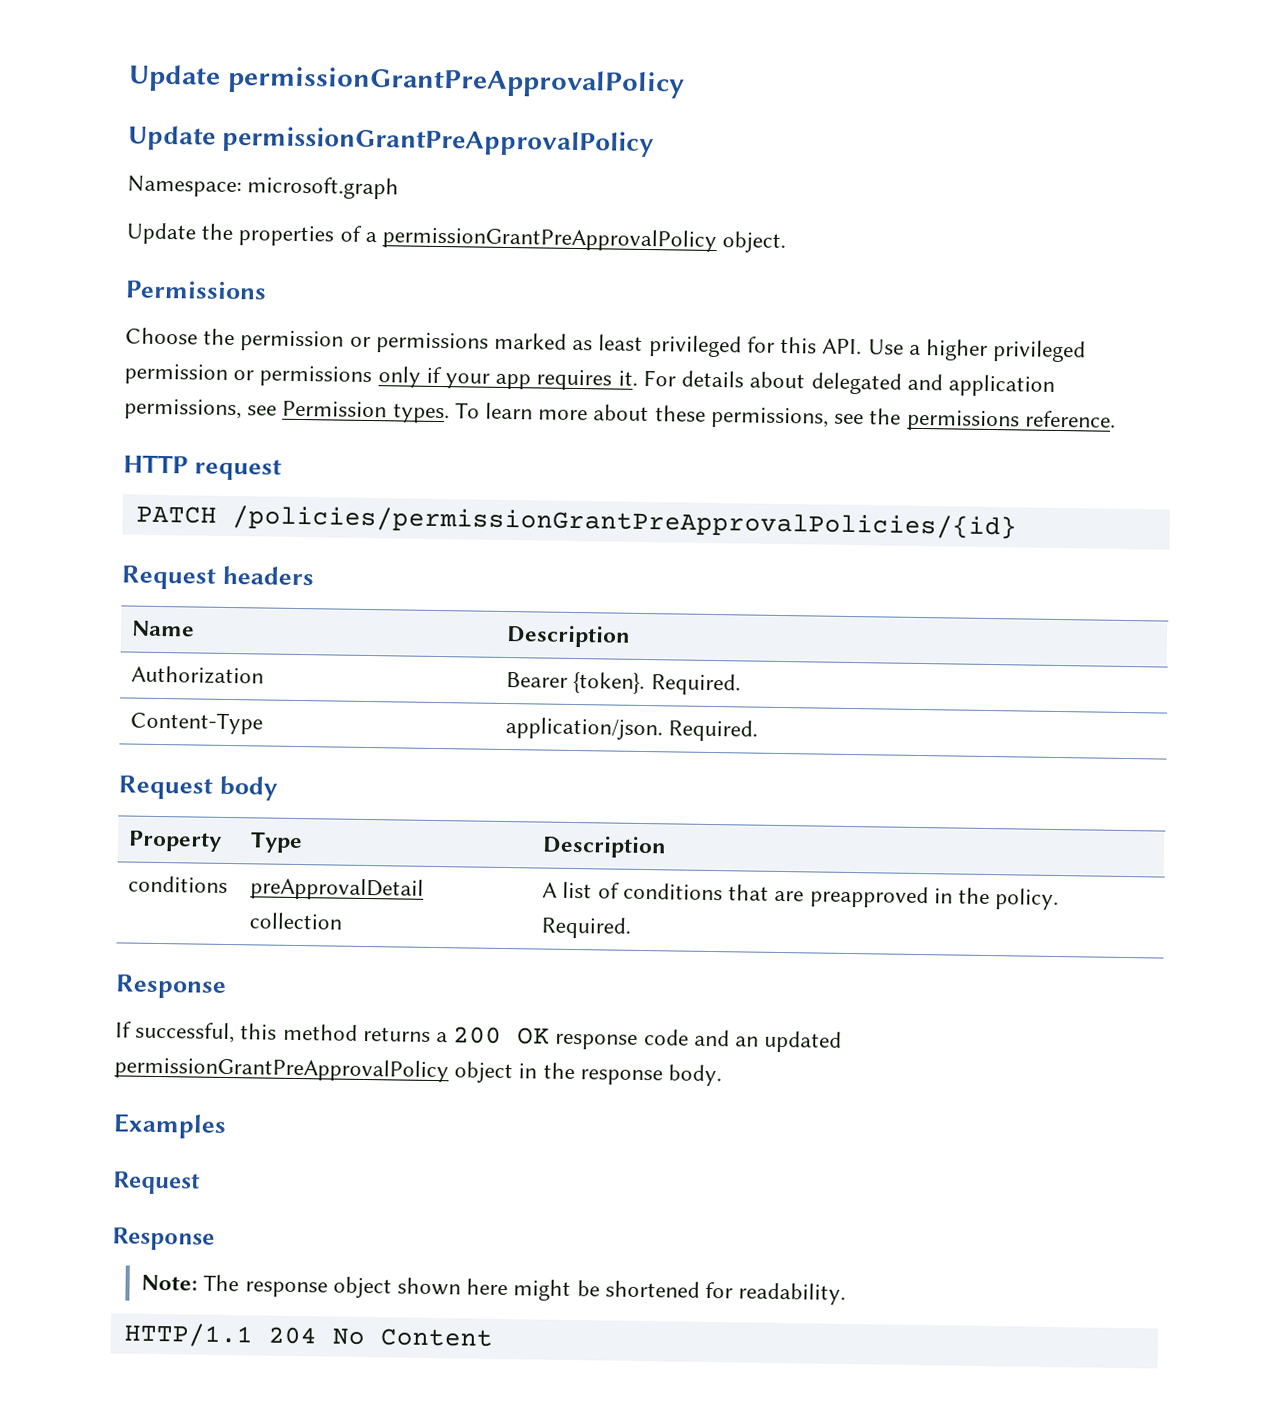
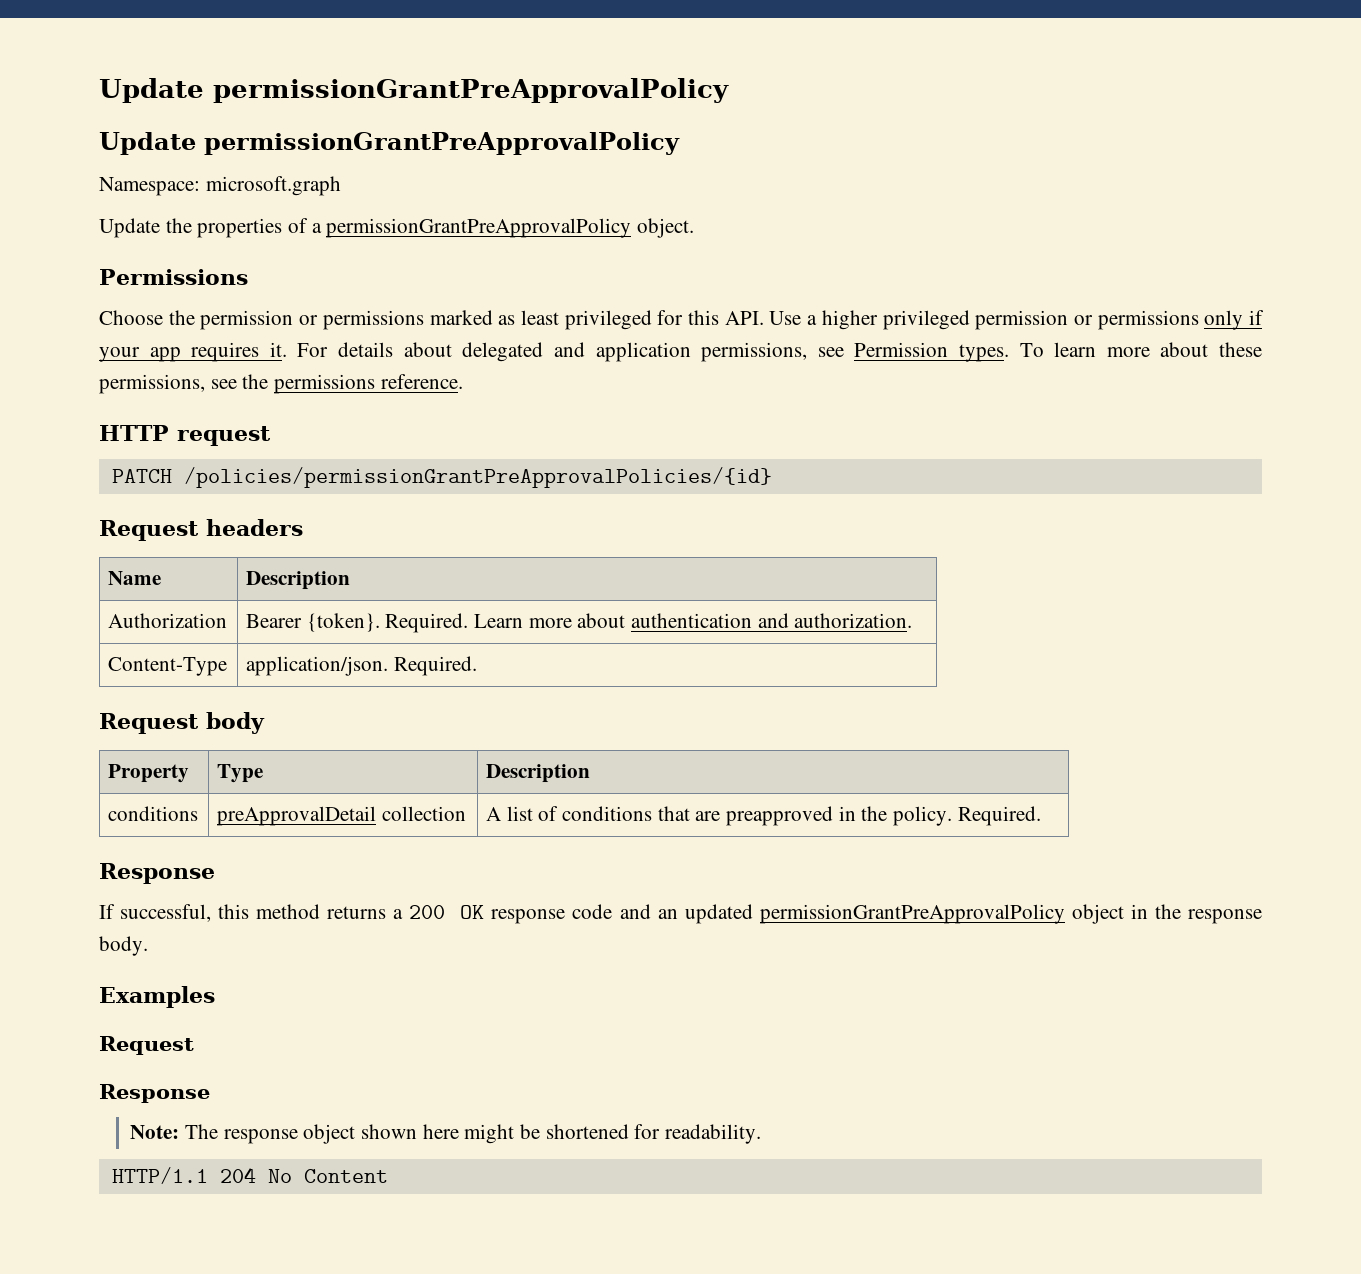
(741, 684) none -> [474,613,913,628] Learn more about authentication and authorization.

